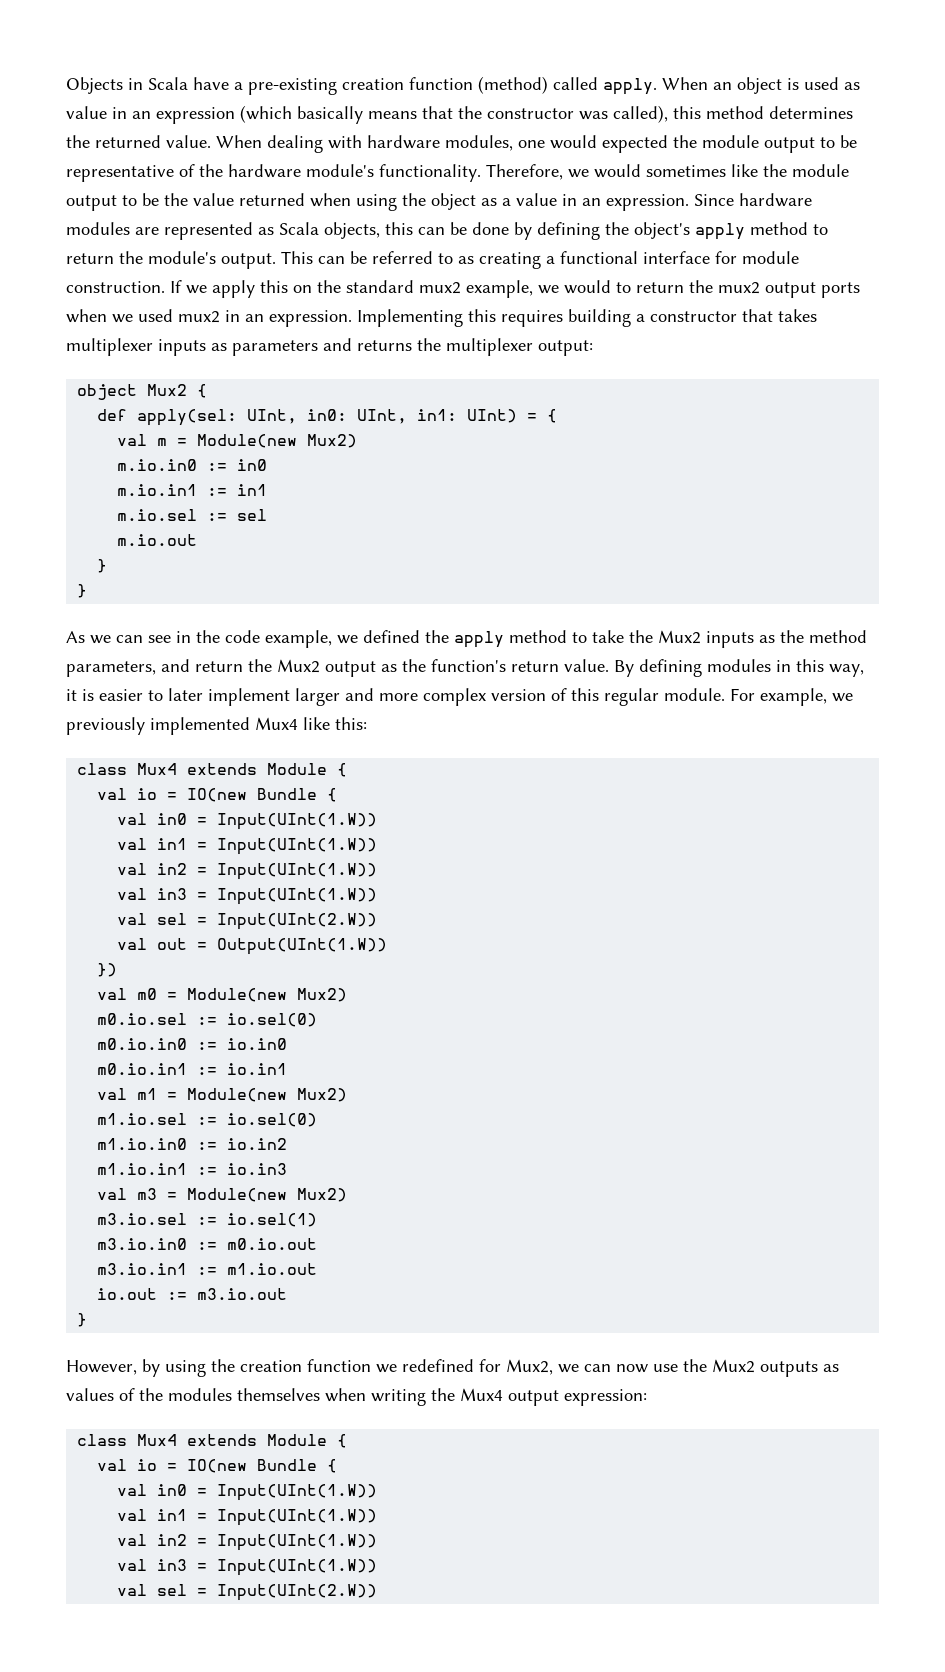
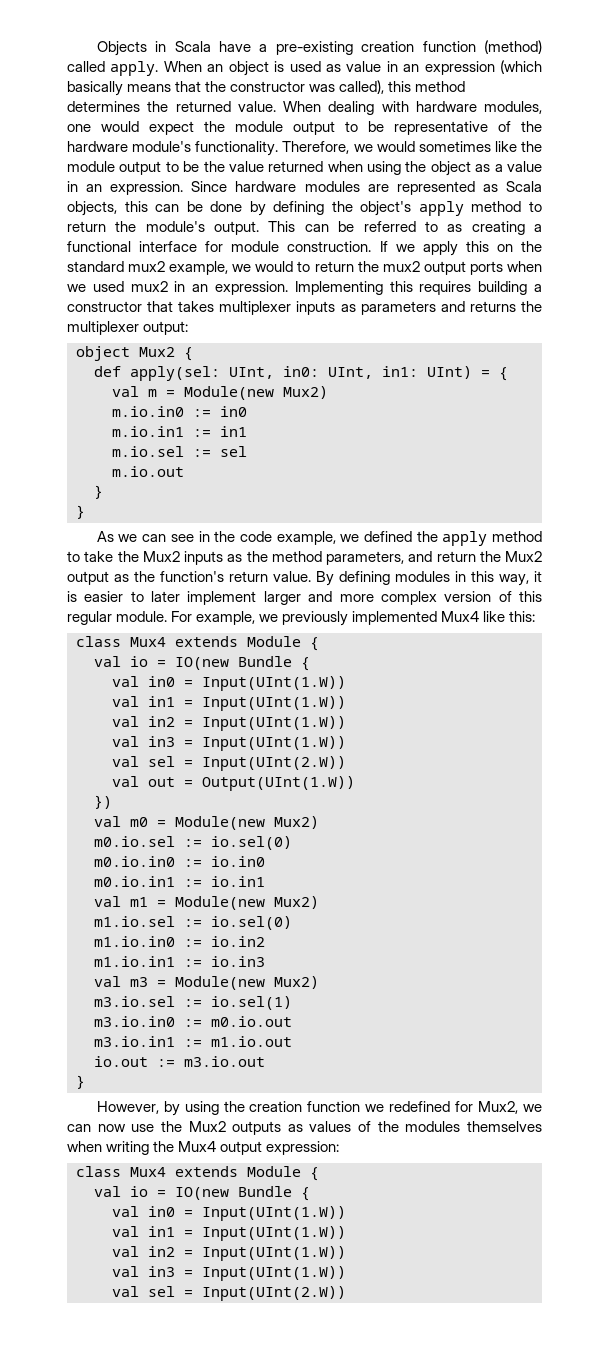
[602,135,668,153] expected -> [149,121,194,135] expect

